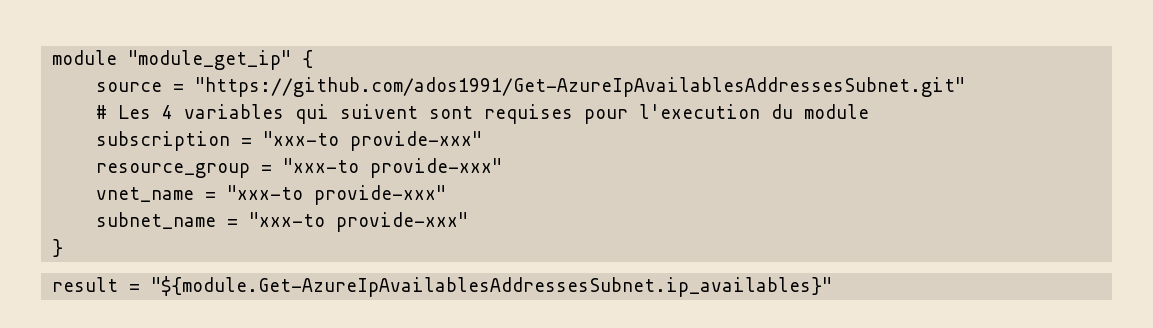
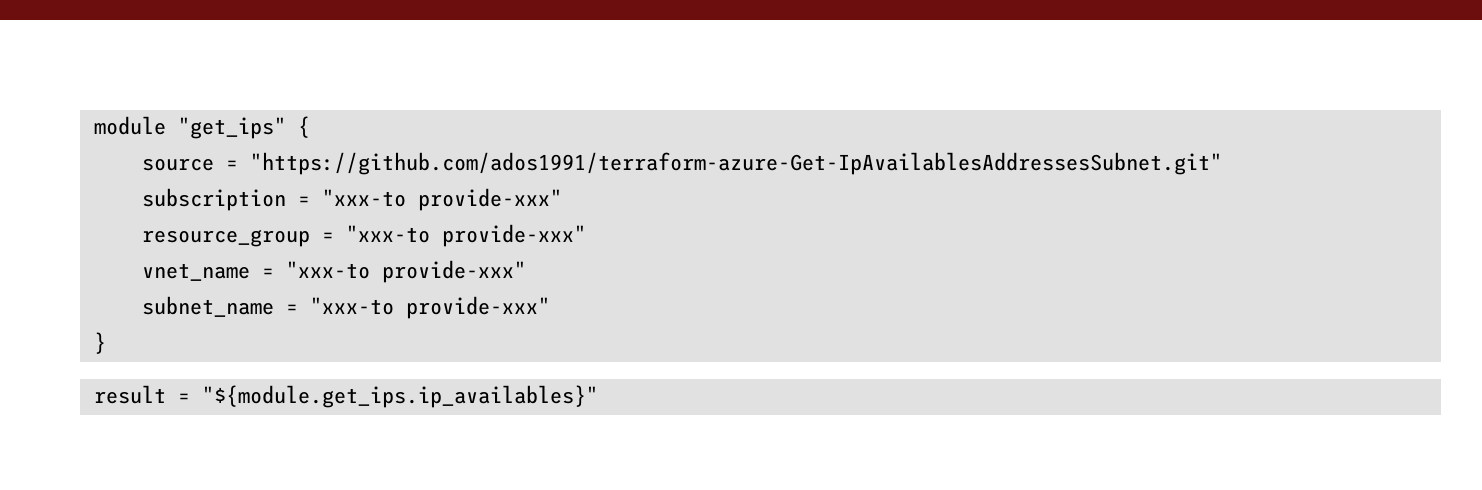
[52,50,292,70] module "module_get_ip" -> [93,116,286,139] module "get_ips"
[195,77,966,97] [96,104,870,124] "https://github.com/ados1991/Get-AzureIpAvailablesAddressesSubnet.git" // # Les 4 variables qui suivent sont requises pour l'execution du module -> [249,152,1222,175] "https://github.com/ados1991/terraform-azure-Get-IpAvailablesAddressesSubnet.git"
[151,276,833,297] "${module.Get-AzureIpAvailablesAddressesSubnet.ip_availables}" -> [201,385,598,408] "${module.get_ips.ip_availables}"

